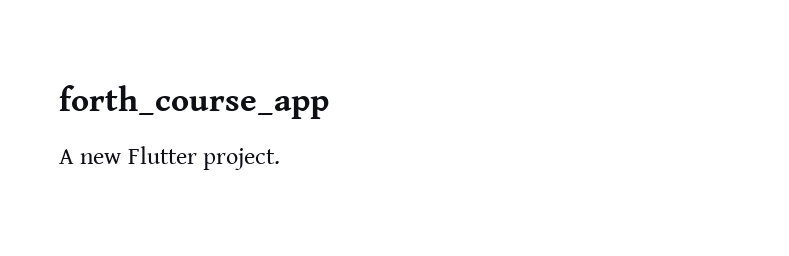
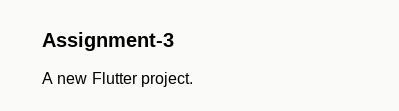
[59,85,329,119] forth_course_app -> [42,32,174,51] Assignment-3

